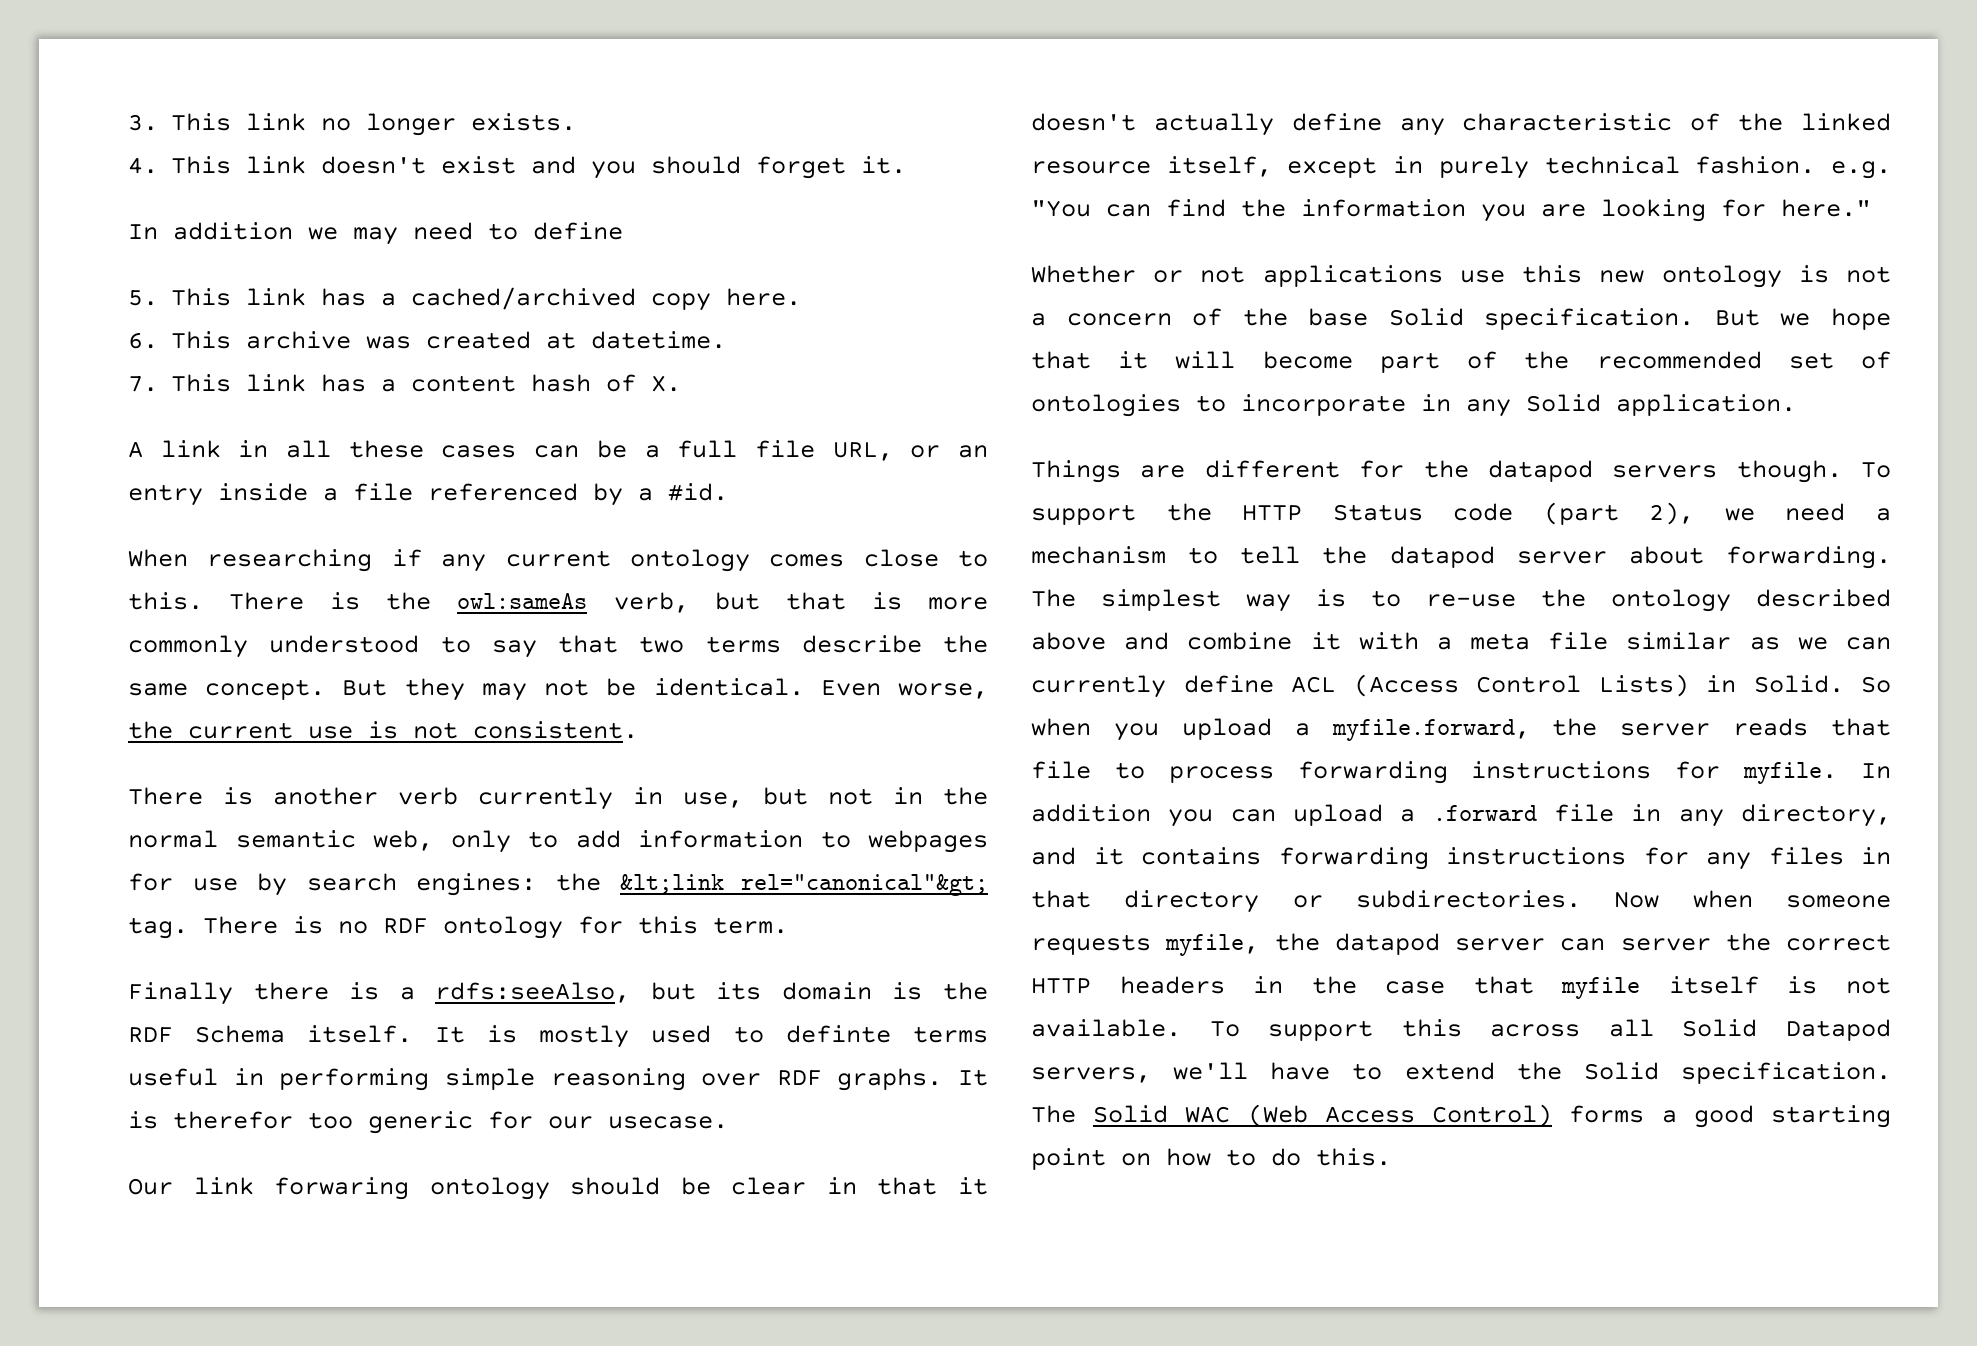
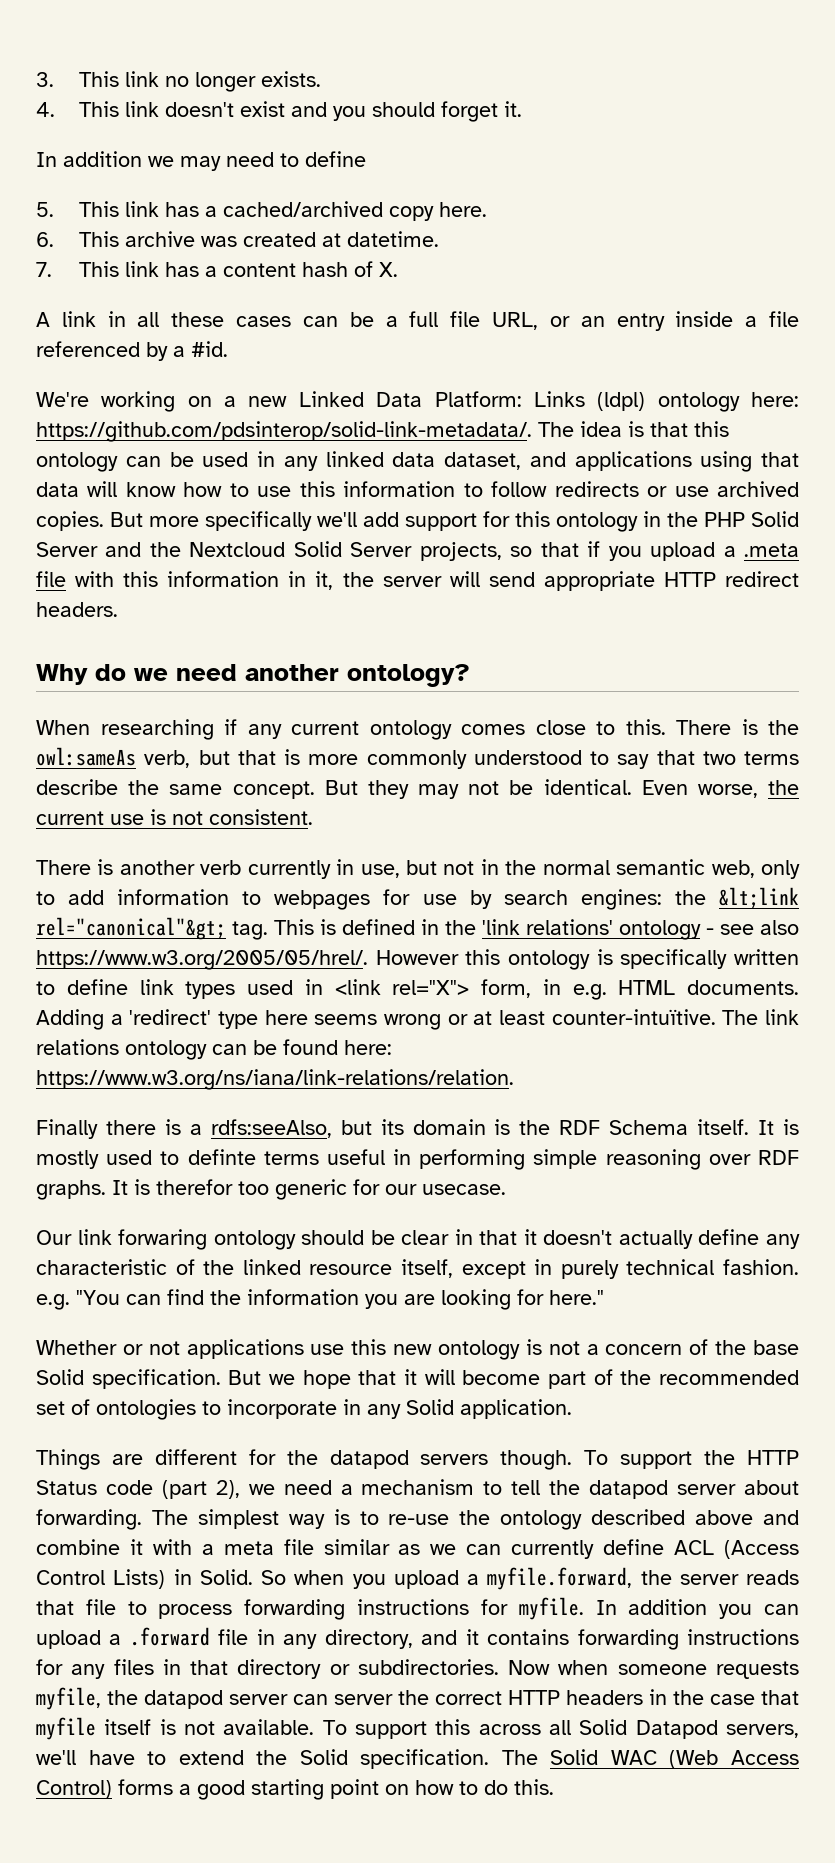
(728, 492) none -> [36,391,800,412] [36,421,729,442] [36,451,799,472] [36,481,799,497] [36,511,799,532] [36,541,799,561] [36,571,799,591] [36,602,118,617] [36,664,470,687] // We're working on a new Linked Data Platform: Links (ldpl) ontology here: https://github.com/pdsinterop/solid-link-metadata/. The idea is that this ontology can be used in any linked data dataset, and applications using that data will know how to use this information to follow redirects or use archived copies. But more specifically we'll add support for this ontology in the PHP Solid Server and the Nextcloud Solid Server projects, so that if you upload a .meta file with this information in it, the server will send appropriate HTTP redirect headers. // Why do we need another ontology?
[203,916,788,939] There is no RDF ontology for this term. -> [274,919,799,940] [36,949,799,970] [36,979,799,1000] [36,1009,799,1030] [36,1039,392,1060] [36,1069,514,1090] This is defined in the 'link relations' ontology - see also https://www.w3.org/2005/05/hrel/. However this ontology is specifically written to define link types used in <link rel="X"> form, in e.g. HTML documents. Adding a 'redirect' type here seems wrong or at least counter-intuïtive. The link relations ontology can be found here: https://www.w3.org/ns/iana/link-relations/relation.

